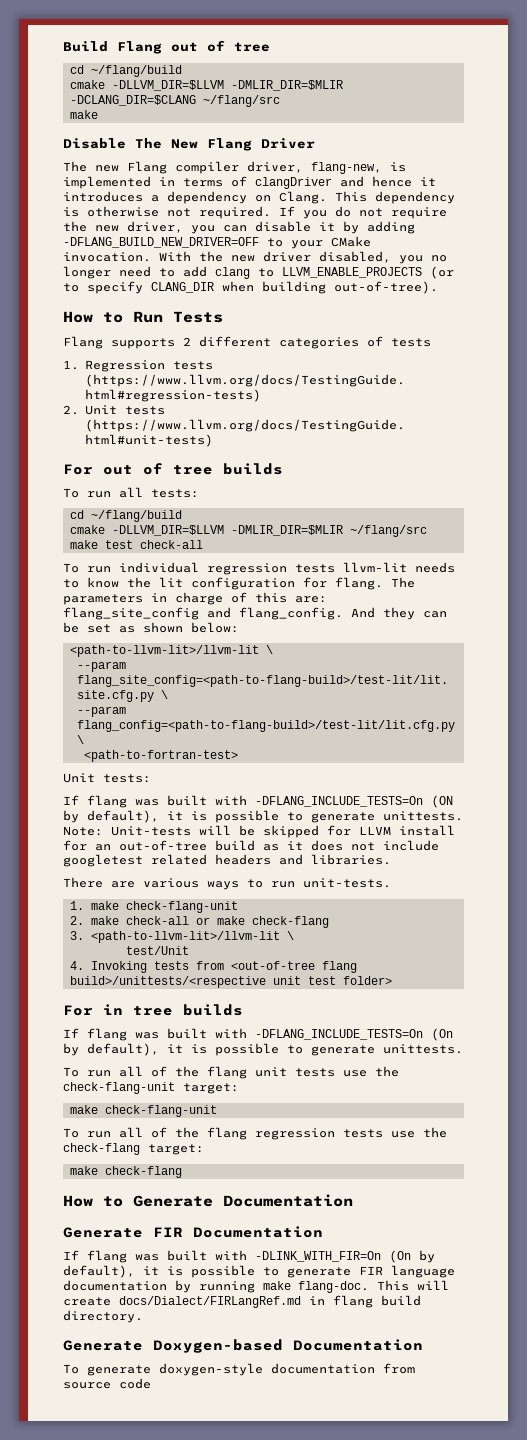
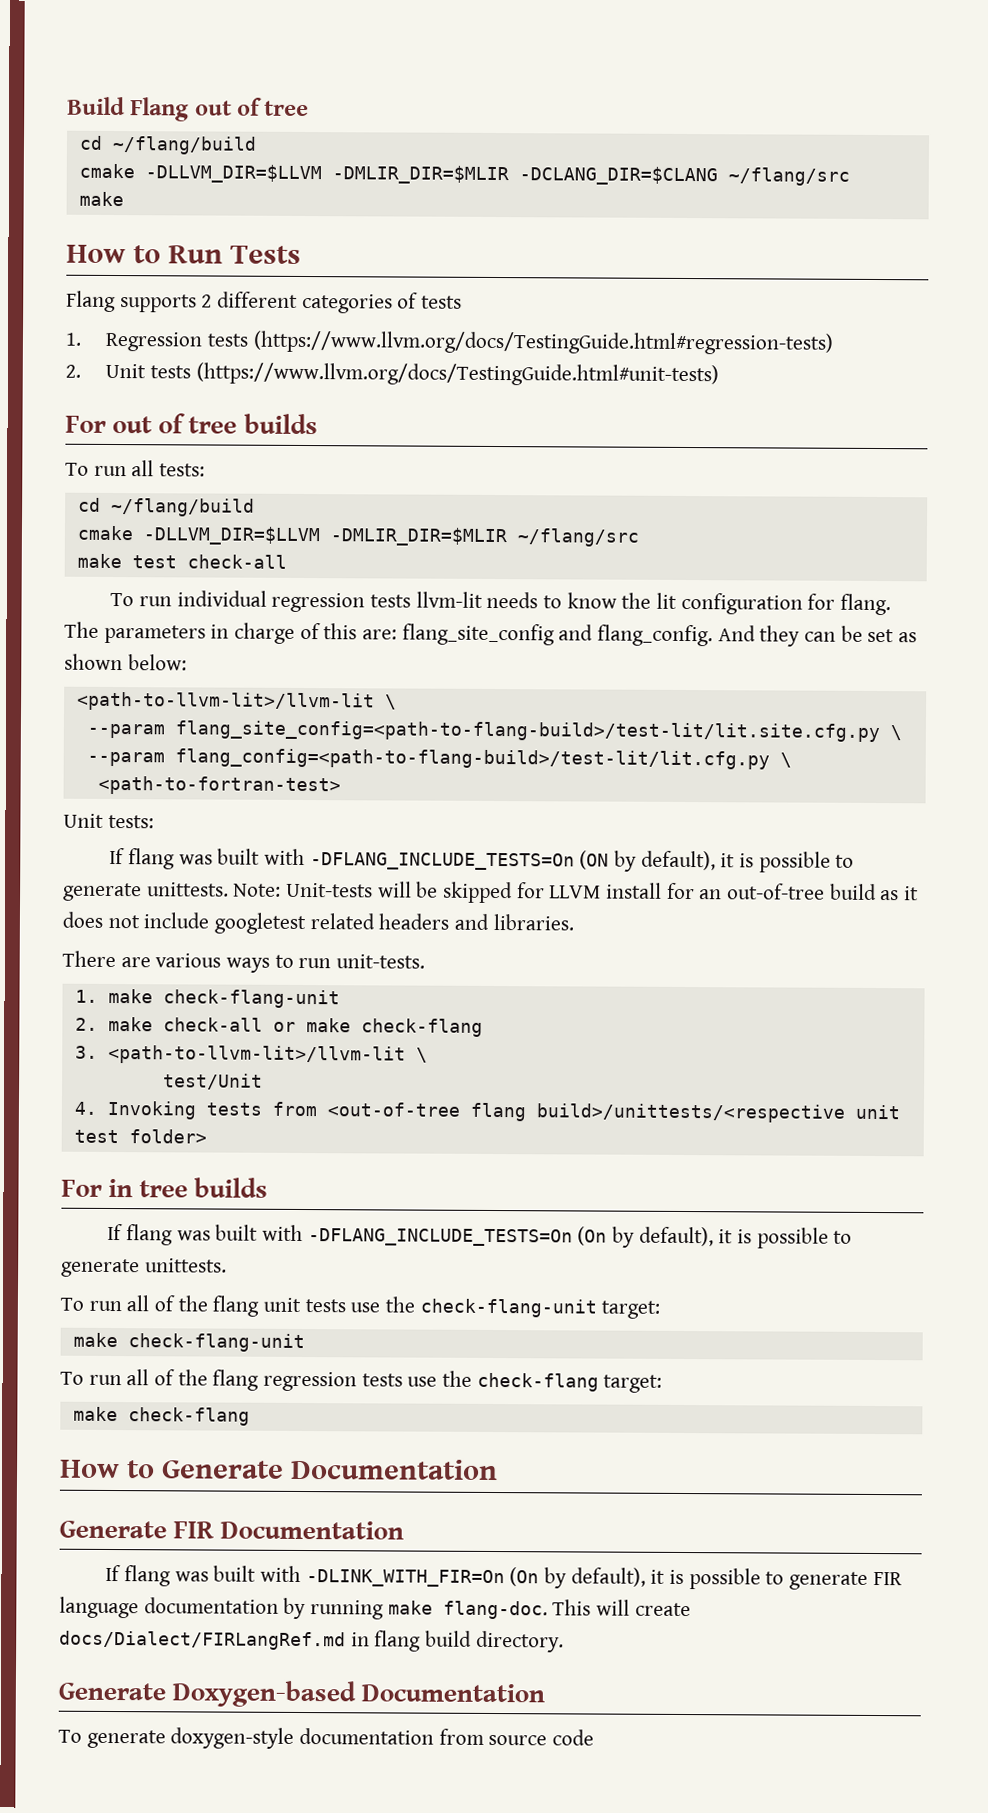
[63,138,315,151] [63,161,406,174] [63,176,436,189] [63,191,455,204] [63,206,447,219] [63,221,415,234] [63,236,371,249] [63,251,447,264] [63,266,454,279] [63,281,438,294] // Disable The New Flang Driver // The new Flang compiler driver, flang-new, is implemented in terms of clangDriver and hence it introduces a dependency on Clang. This dependency is otherwise not required. If you do not require the new driver, you can disable it by adding -DFLANG_BUILD_NEW_DRIVER=OFF to your CMake invocation. With the new driver disabled, you no longer need to add clang to LLVM_ENABLE_PROJECTS (or to specify CLANG_DIR when building out-of-tree). -> (124, 199) none

